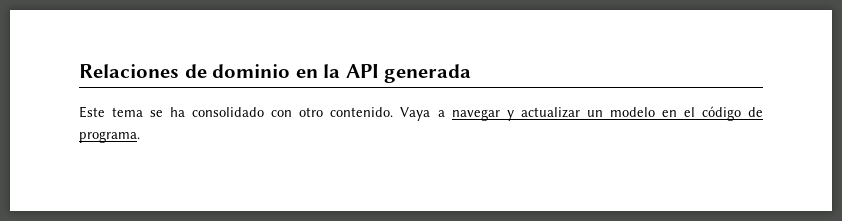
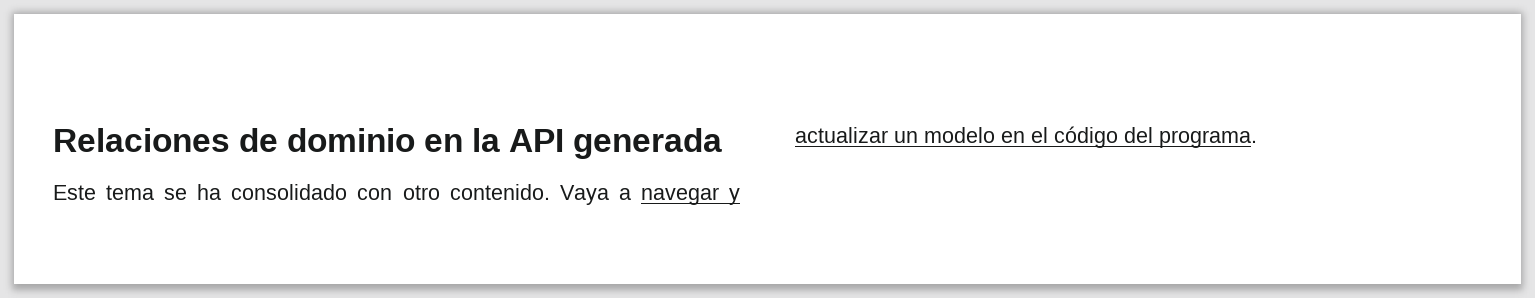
[747,107,763,117] de -> [1124,127,1153,143] del

